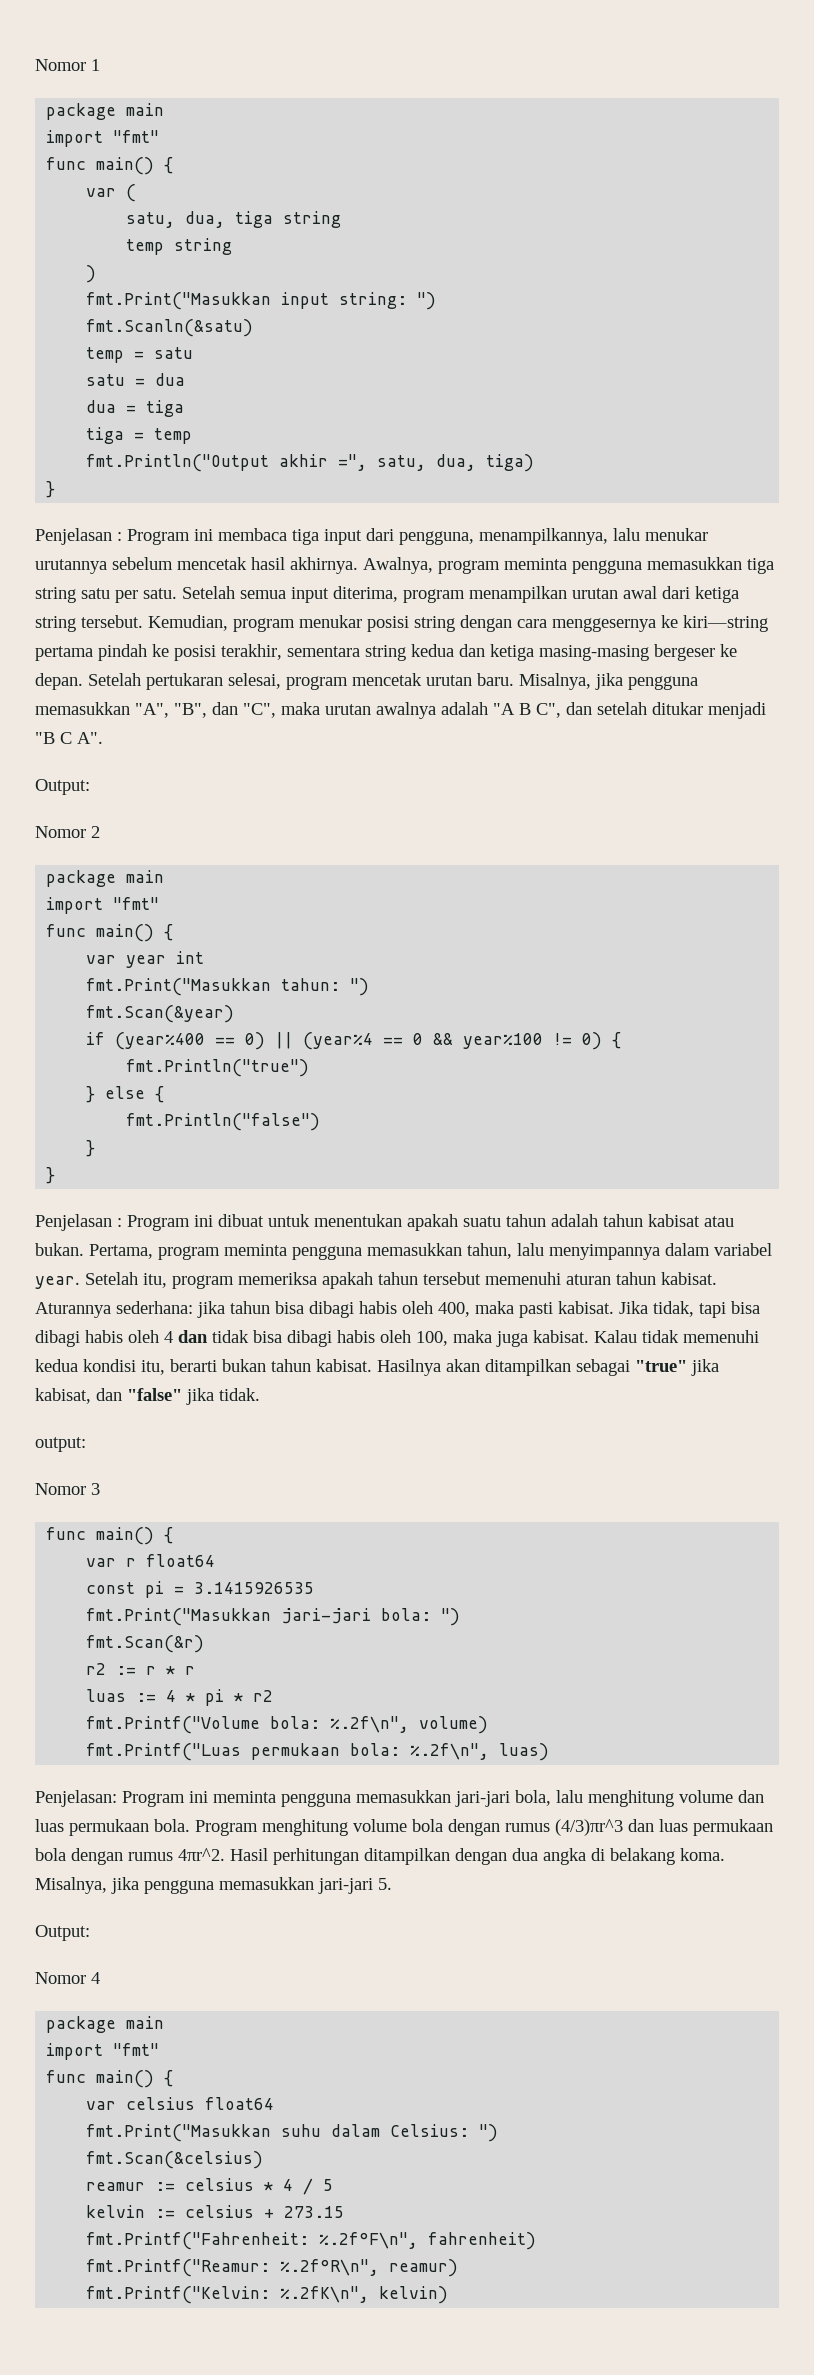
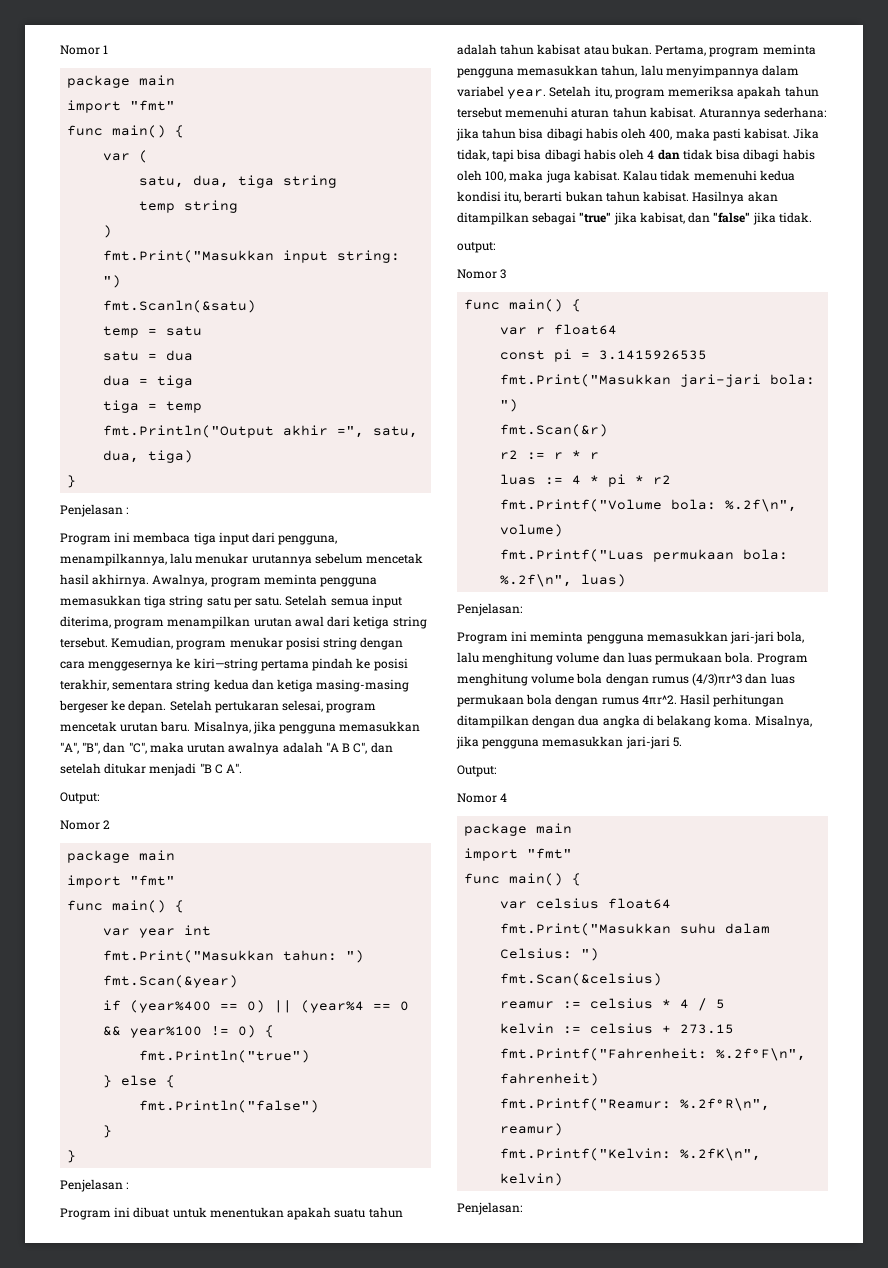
(122, 536) none -> (129, 510) //
(122, 1222) none -> (129, 1185) //
(117, 1798) none -> (522, 609) //
(449, 2295) none -> [457,1202,522,1215] // Penjelasan:

